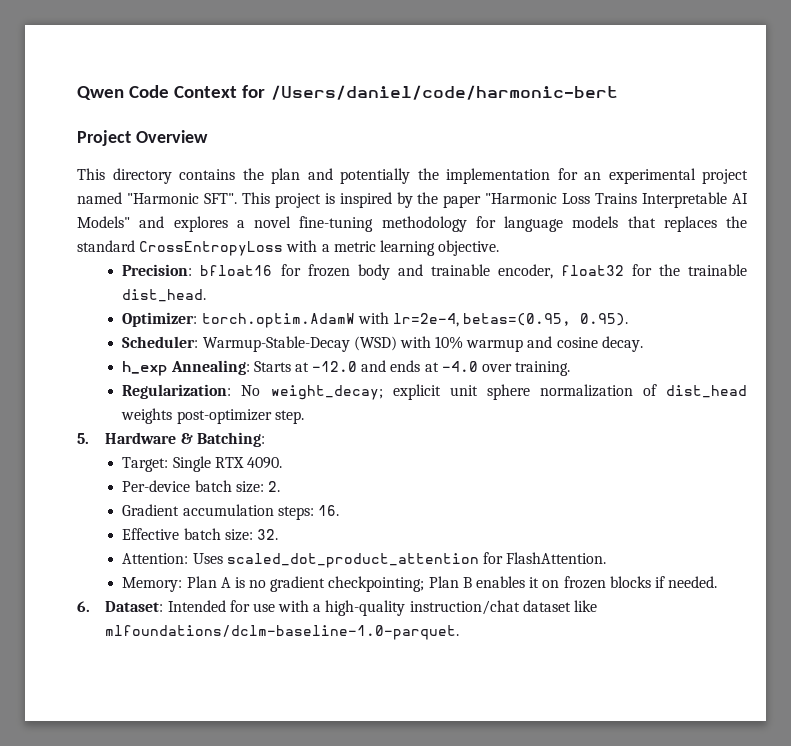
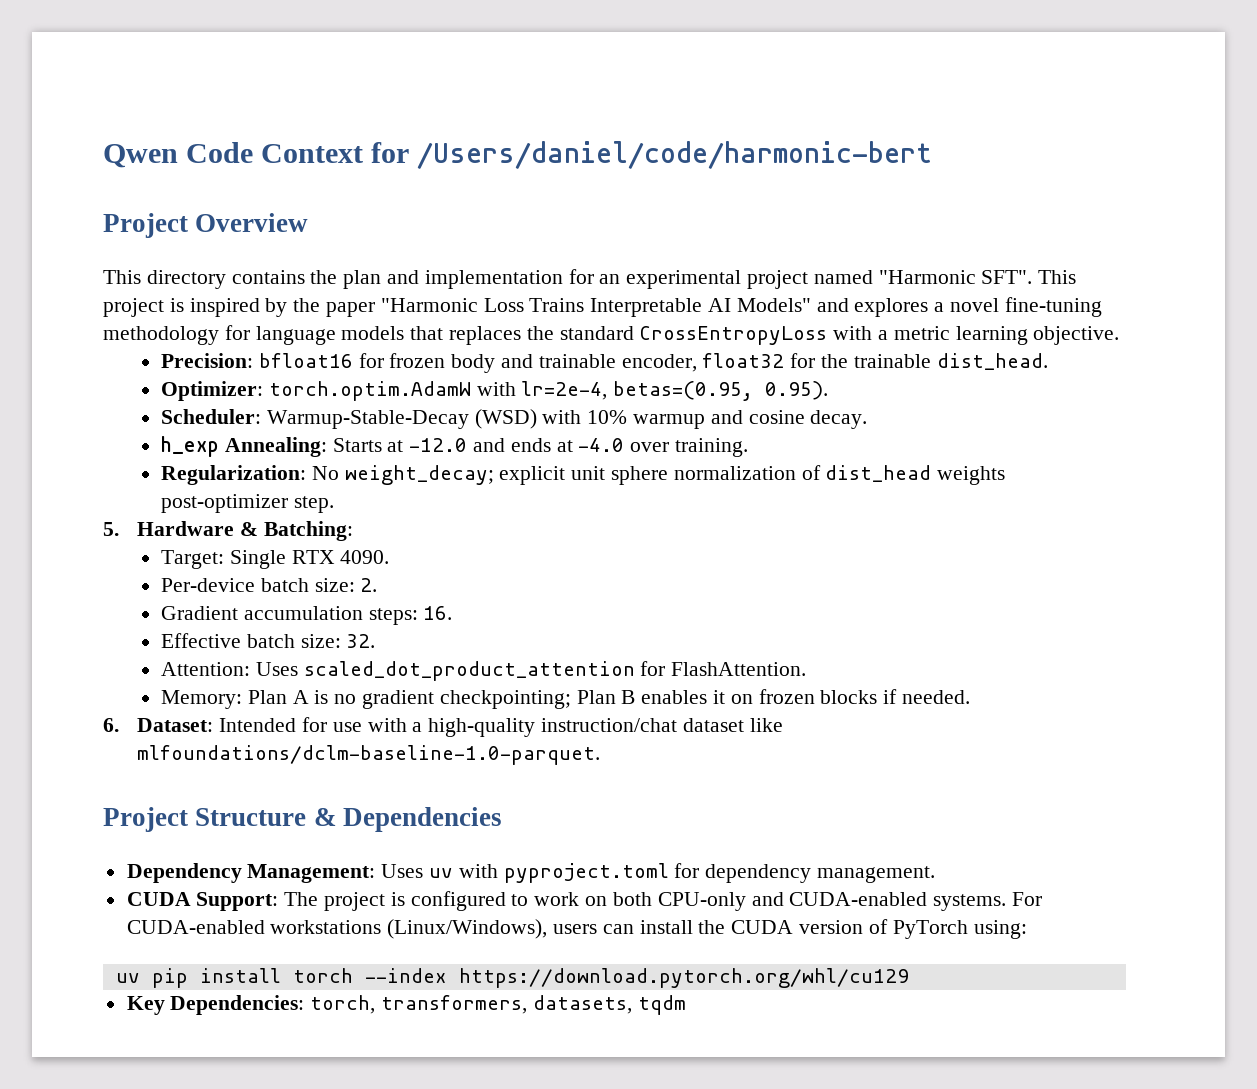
[340,168,439,184] potentially the -> (420, 277) none
(460, 632) none -> [103,807,502,832] [126,863,936,883] [126,891,1042,911] [126,919,1027,939] [115,968,909,988] [126,995,686,1015] // Project Structure & Dependencies // Dependency Management: Uses uv with pyproject.toml for dependency management. // CUDA Support: The project is configured to work on both CPU-only and CUDA-enabled systems. For CUDA-enabled workstations (Linux/Windows), users can install the CUDA version of PyTorch using: // uv pip install torch --index https://download.pytorch.org/whl/cu129 // Key Dependencies: torch, transformers, datasets, tqdm

